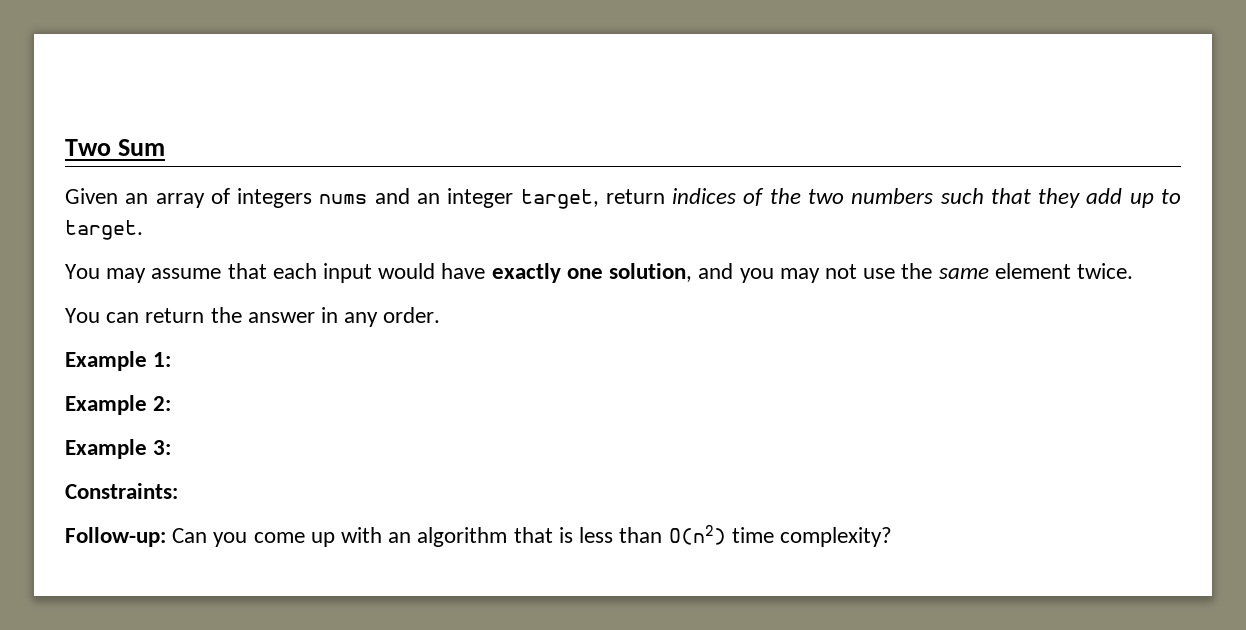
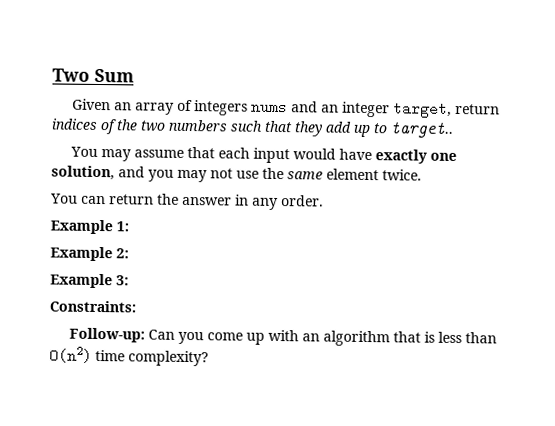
[65,220,143,240] target. -> [390,122,454,138] target..

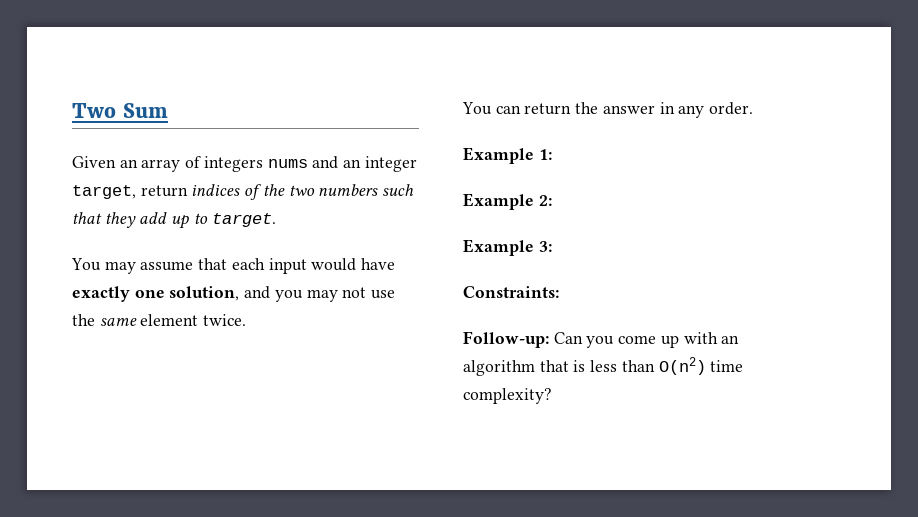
[390,122,454,138] target.. -> [211,213,276,227] target.

